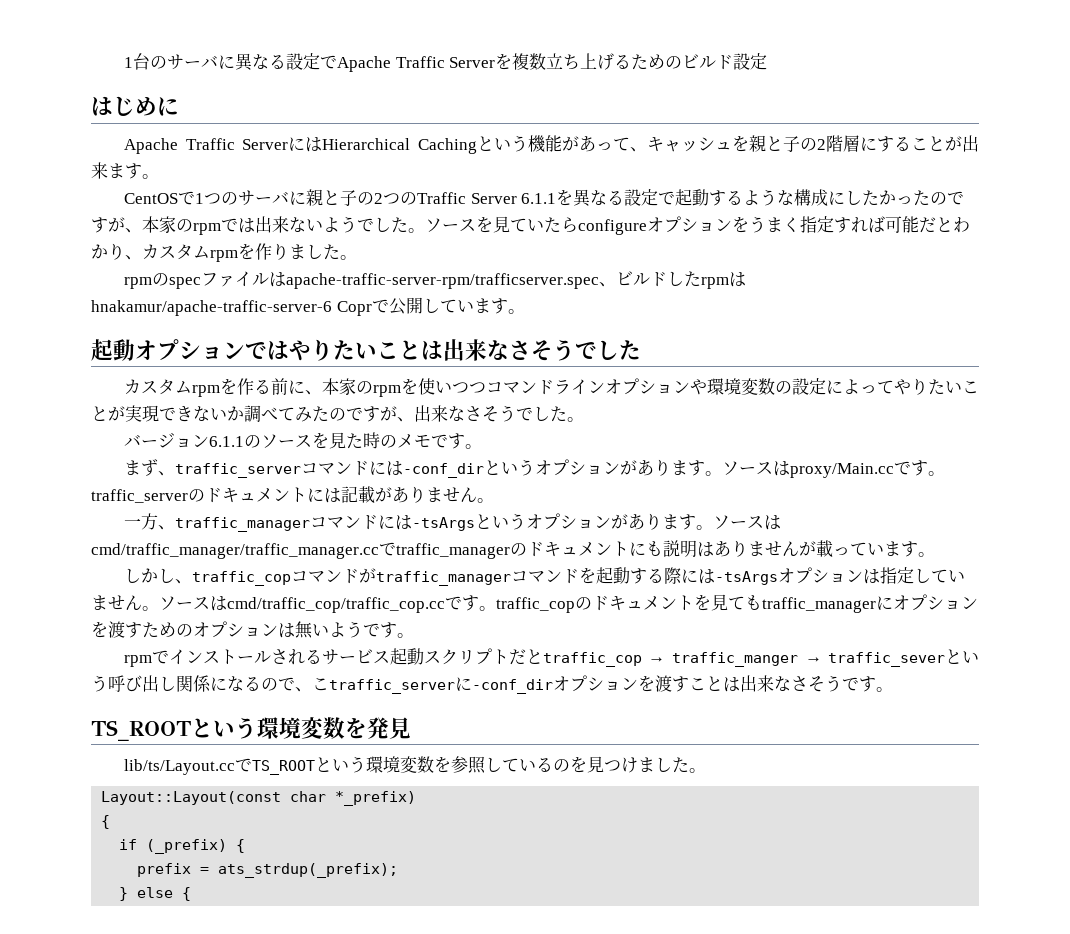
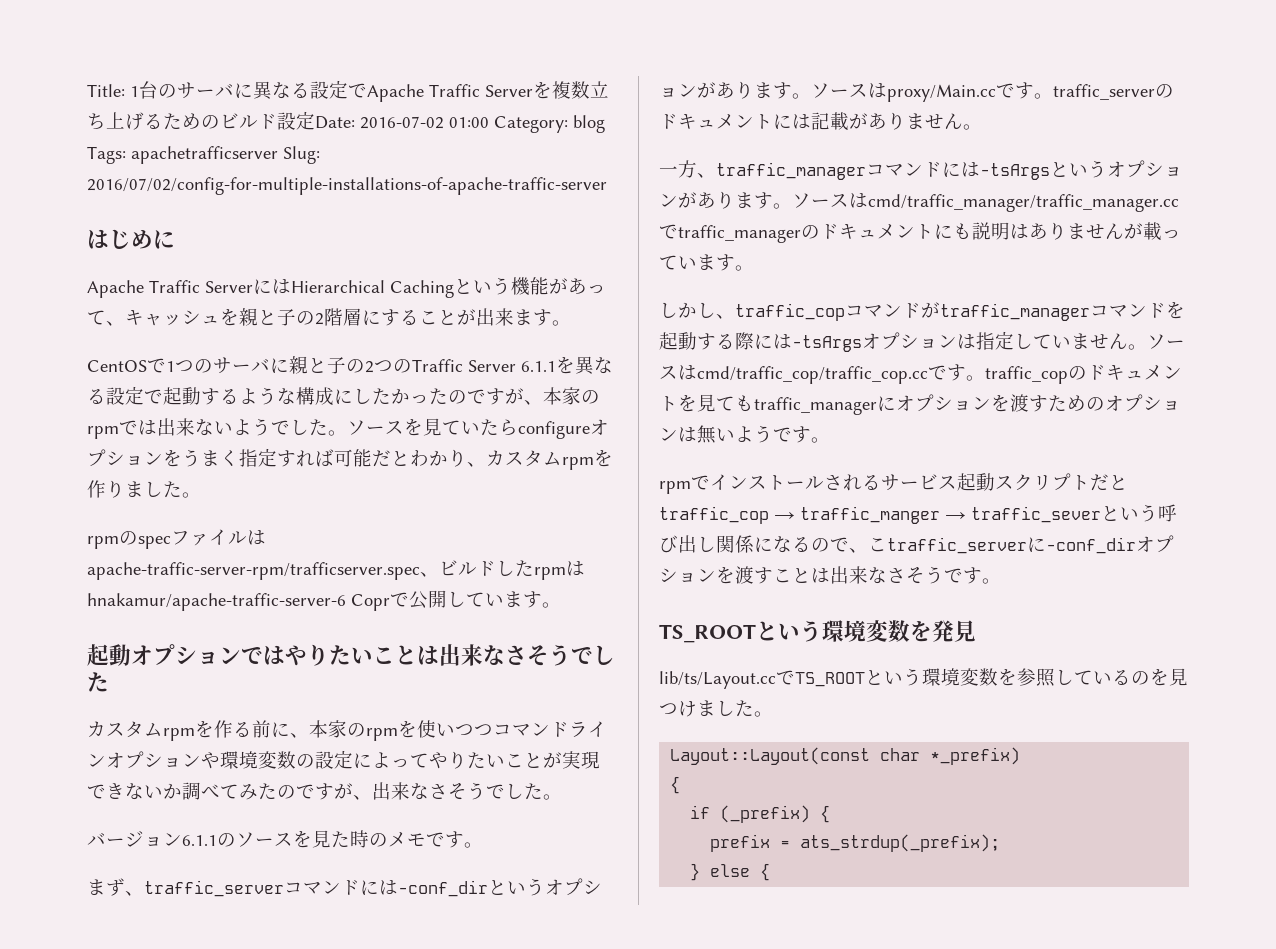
(123, 62) none -> [87,84,125,97] Title:
(768, 61) none -> [315,115,605,133] [87,146,320,164] [87,177,607,195] Date: 2016-07-02 01:00 Category: blog Tags: apachetrafficserver Slug: 2016/07/02/config-for-multiple-installations-of-apache-traffic-server

